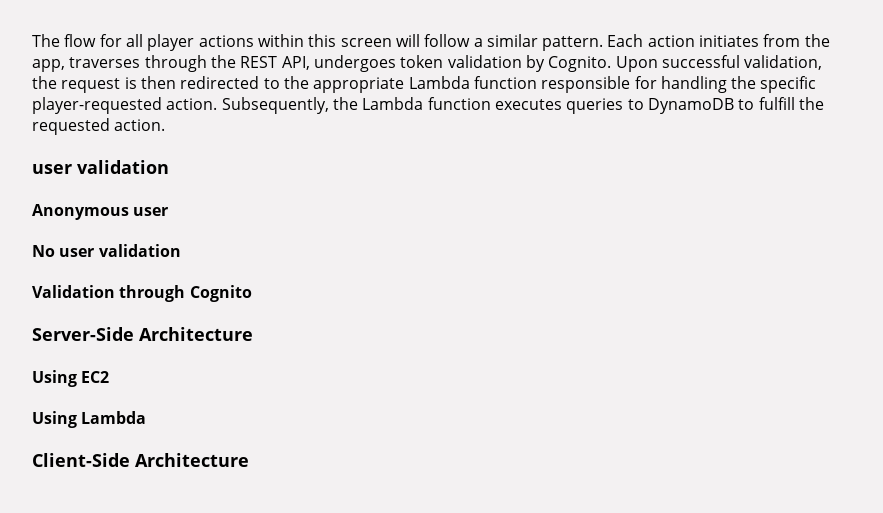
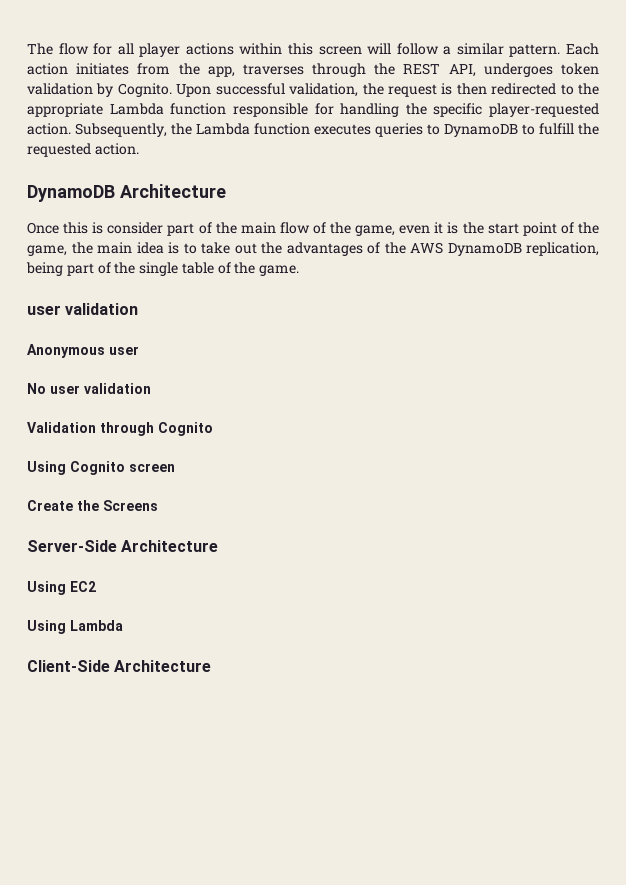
(166, 125) none -> [27,184,226,202] [27,222,599,236] [27,242,599,256] [26,262,300,276] // DynamoDB Architecture // Once this is consider part of the main flow of the game, even it is the start point of the game, the main idea is to take out the advantages of the AWS DynamoDB replication, being part of the single table of the game.
(252, 293) none -> [27,461,175,475] [27,500,158,511] // Using Cognito screen // Create the Screens

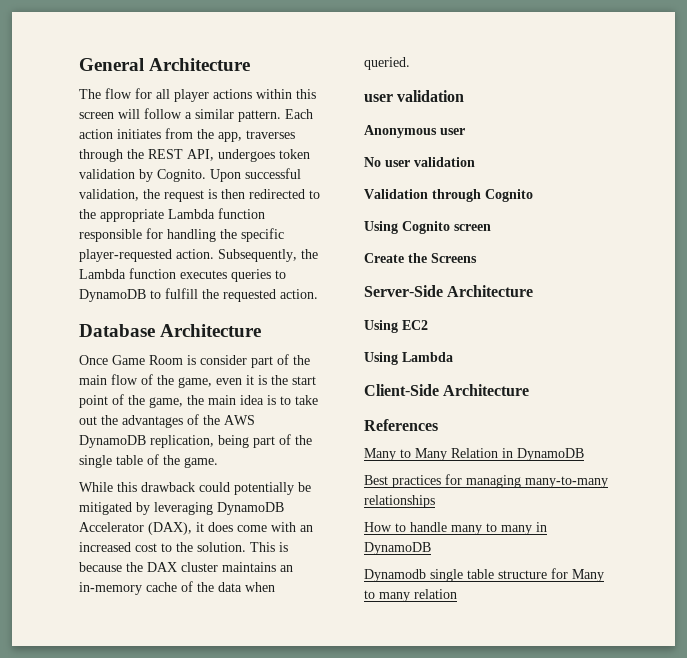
(27, 49) none -> [79,58,251,71] General Architecture //
[27,185,115,202] DynamoDB -> [79,324,155,337] Database
[63,222,89,234] this -> [112,355,183,365] Game Room
(300, 270) none -> [79,482,311,495] [79,502,284,515] [79,522,313,535] [79,542,288,552] [79,562,293,572] [79,581,275,595] [364,57,410,70] // While this drawback could potentially be mitigated by leveraging DynamoDB Accelerator (DAX), it does come with an increased cost to the solution. This is because the DAX cluster maintains an in-memory cache of the data when queried.
(212, 666) none -> [364,419,438,431] [364,448,584,461] [364,474,608,488] [364,495,435,508] [364,522,547,535] [364,542,431,555] [364,568,604,582] [364,589,457,602] // References // Many to Many Relation in DynamoDB // Best practices for managing many-to-many relationships // How to handle many to many in DynamoDB // Dynamodb single table structure for Many to many relation

